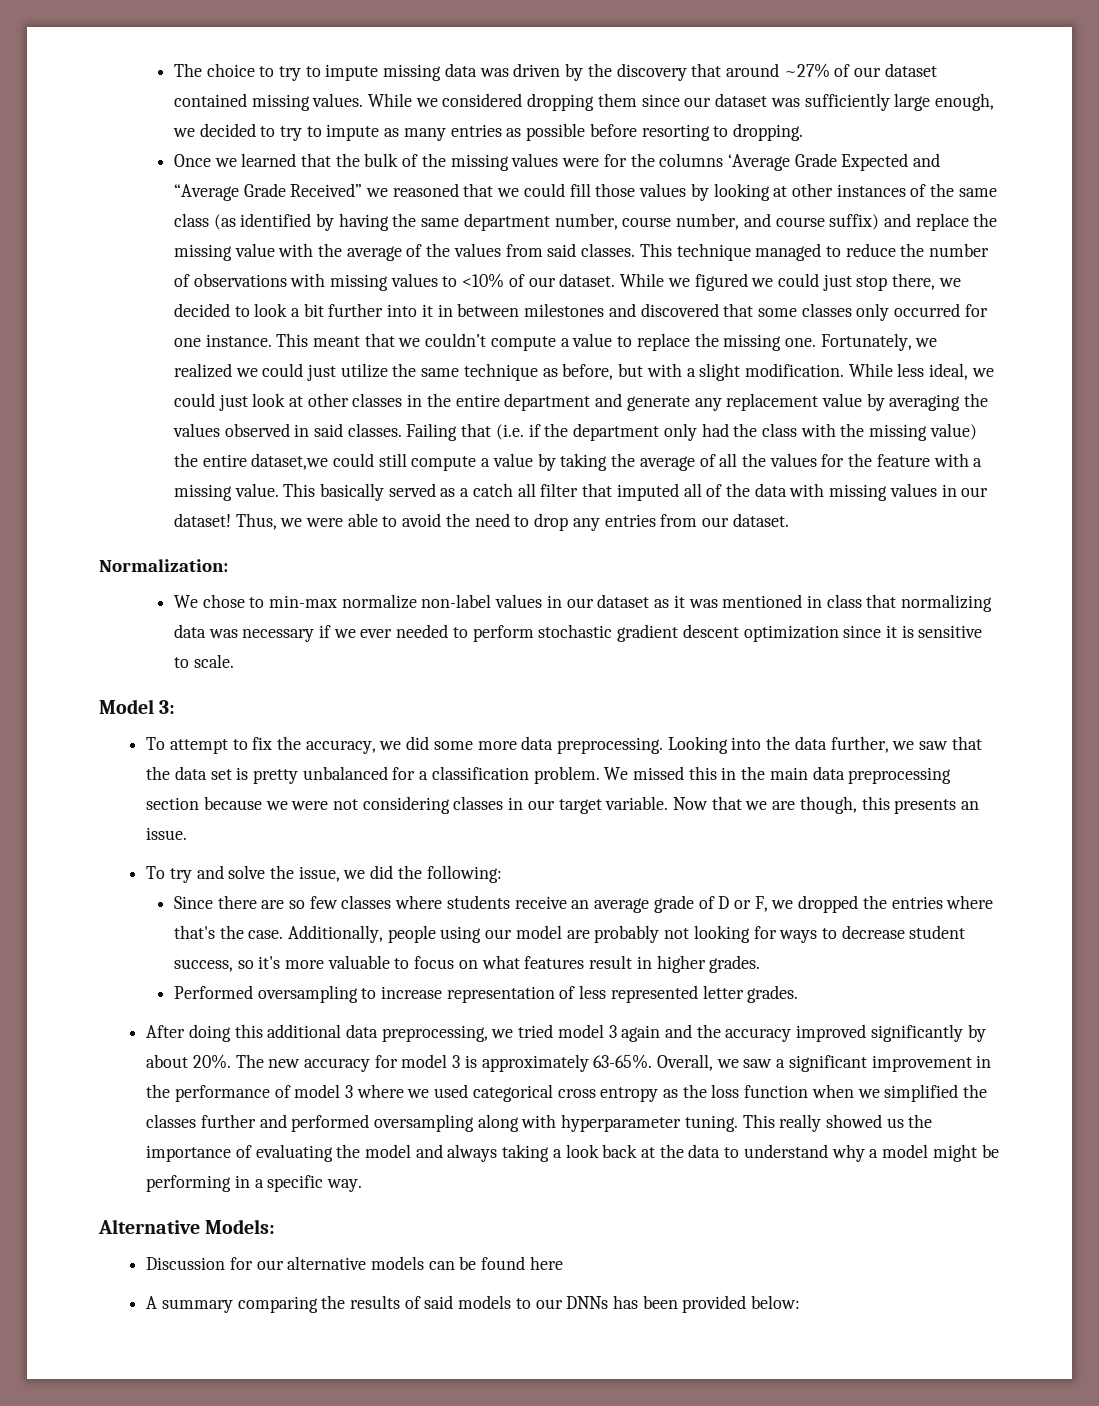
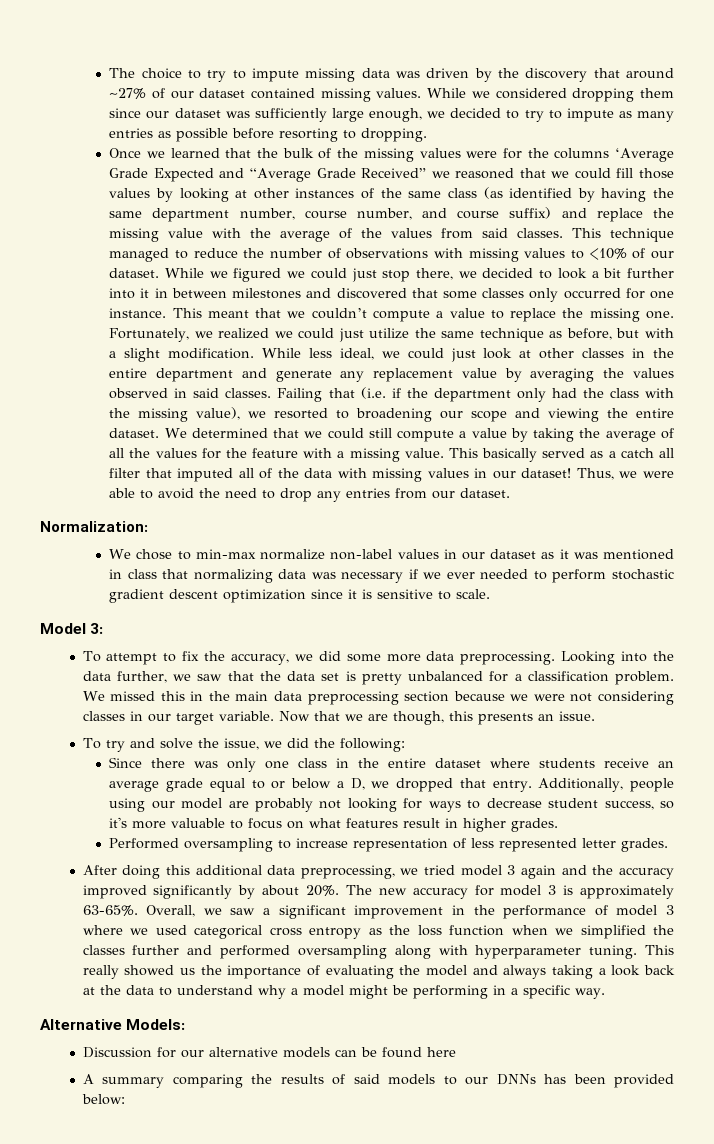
[929,423,977,440] [173,453,329,470] value) the entire dataset,we -> [196,407,674,422] [109,428,323,438] value), we resorted to broadening our scope and viewing the entire dataset. We determined that we
[261,895,392,909] are so few classes -> [194,758,482,772] was only one class in the entire dataset
[698,895,994,913] [173,925,284,939] of D or F, we dropped the entries where that's the case. -> [209,778,532,792] equal to or below a D, we dropped that entry.

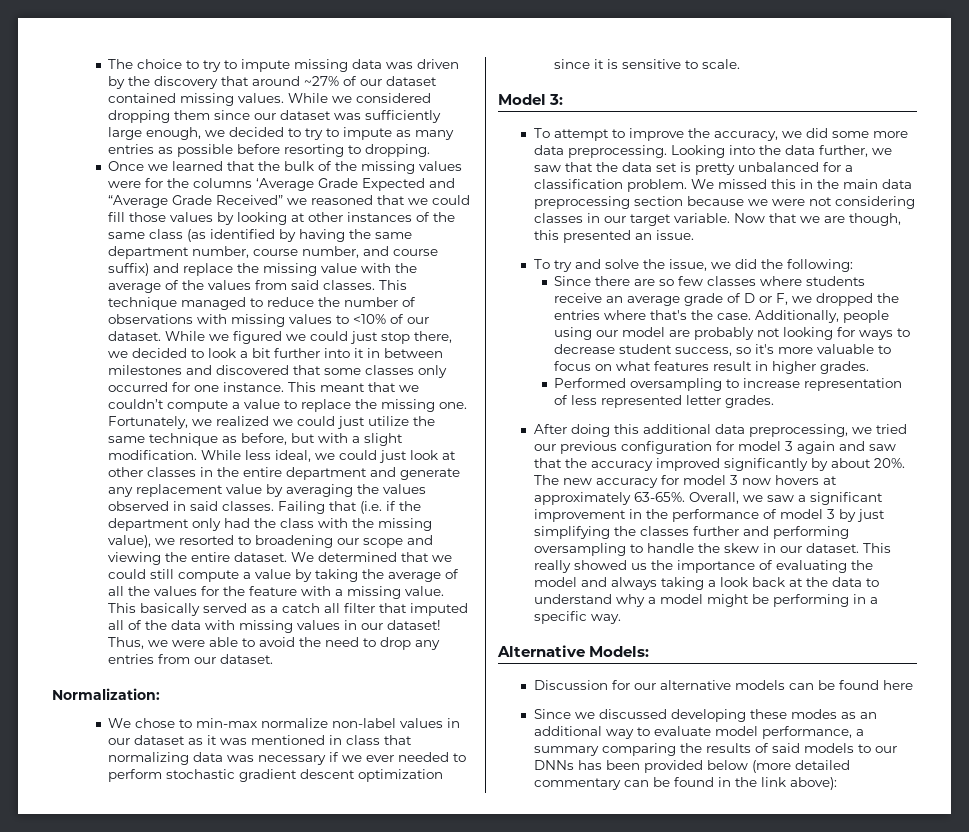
[182,651,200,661] fix -> [628,128,684,141] improve
[477,713,533,725] presents -> [562,230,631,243] presented
[194,758,482,772] was only one class in the entire dataset -> [634,276,757,286] are so few classes
[209,778,532,792] equal to or below a D, we dropped that entry. -> [727,293,900,306] [554,310,752,320] of D or F, we dropped the entries where that's the case.
(456, 870) none -> [533,441,734,454] our previous configuration for
(587, 870) none -> [868,444,896,451] [533,458,562,468] saw that
[563,885,574,895] is -> [741,475,837,485] now hovers at
[82,925,674,939] [82,945,638,959] where we used categorical cross entropy as the loss function when we simplified the classes further and performed oversampling along with hyperparameter tuning. -> [838,509,885,522] [533,526,849,539] [533,543,859,556] by just simplifying the classes further and performing oversampling to handle the skew in our dataset.
[82,1074,94,1084] A -> [533,709,877,722] [533,726,864,739] Since we discussed developing these modes as an additional way to evaluate model performance, a
[81,1094,125,1105] below: -> [706,760,850,773] [533,777,837,790] below (more detailed commentary can be found in the link above):

